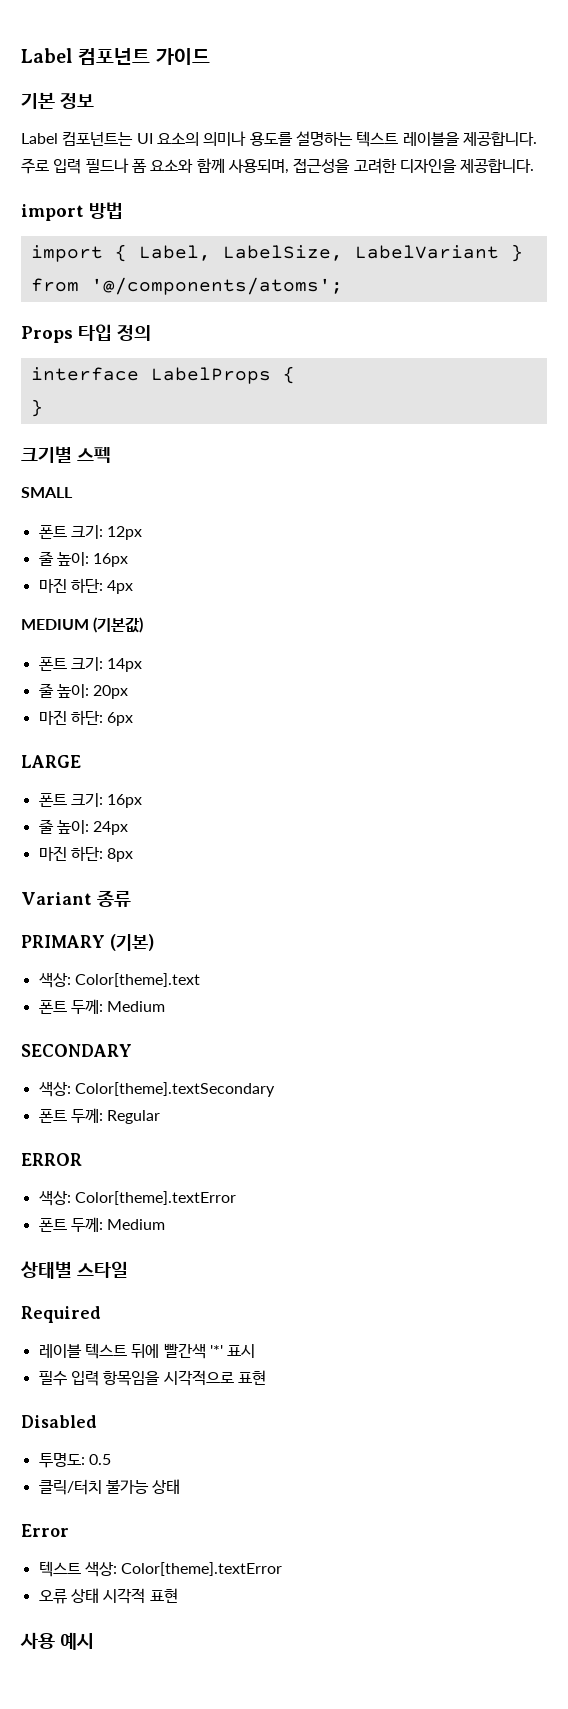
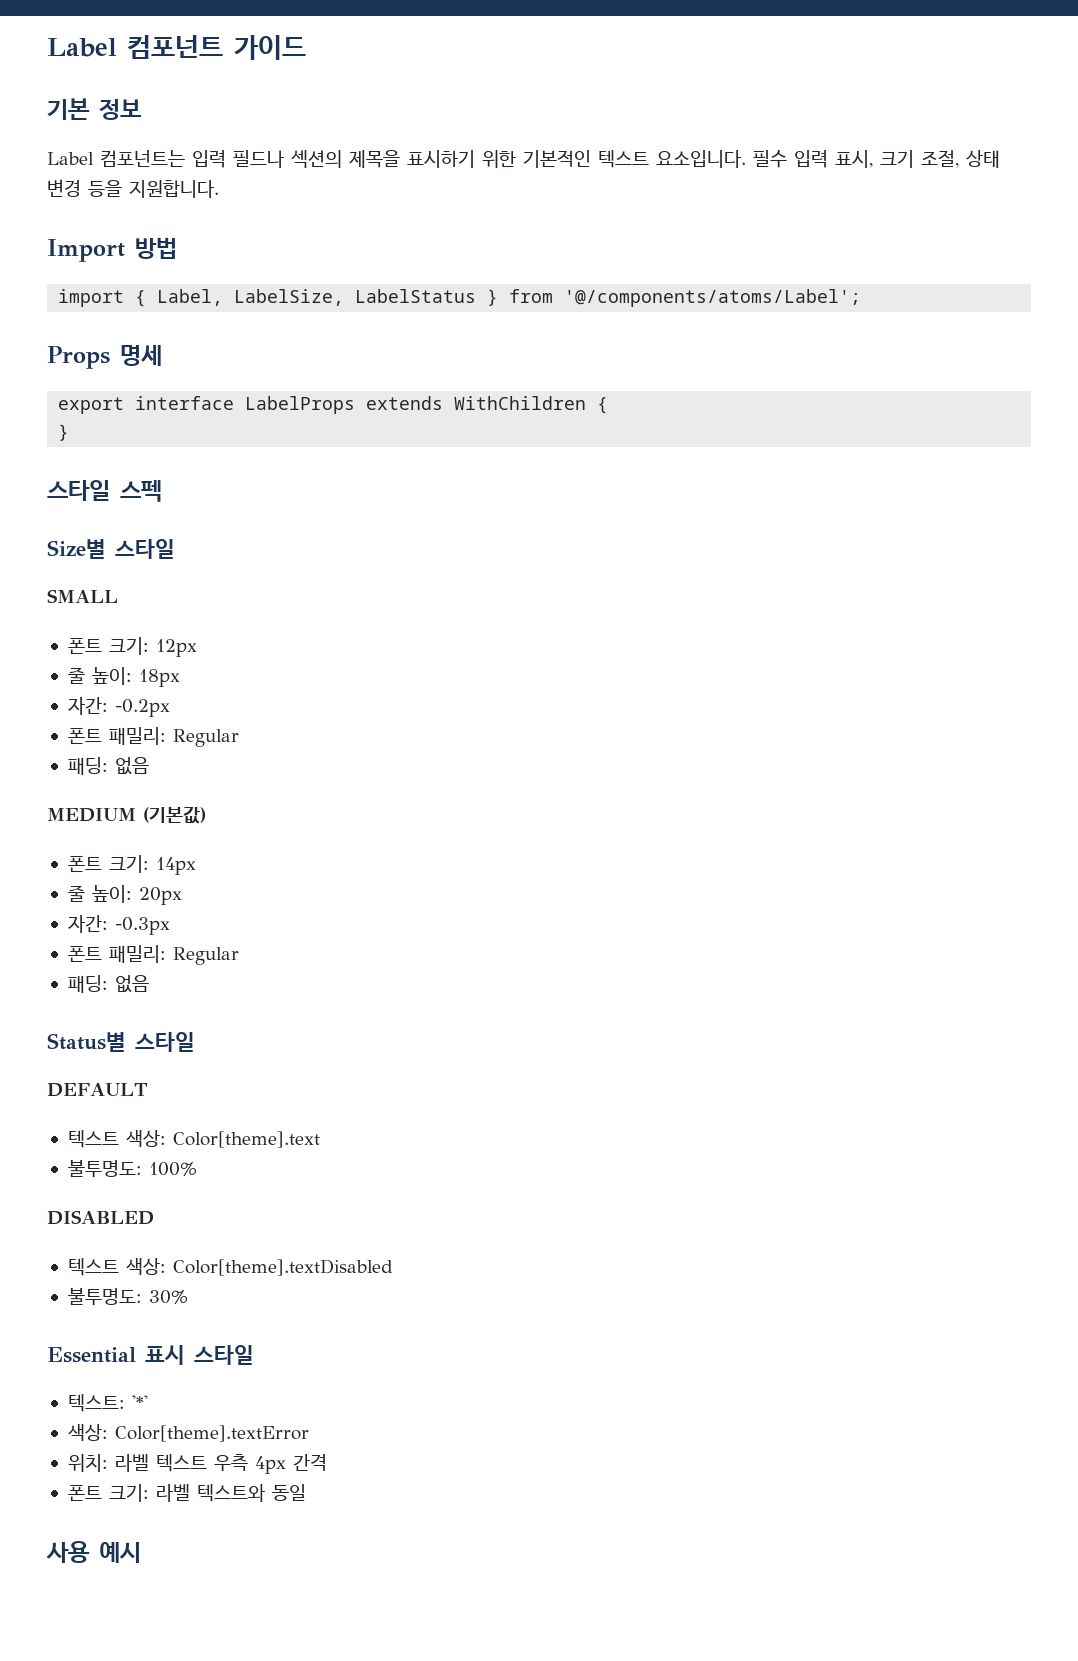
[136,131,537,147] [21,158,535,174] [21,204,84,221] UI 요소의 의미나 용도를 설명하는 텍스트 레이블을 제공합니다. 주로 입력 필드나 폼 요소와 함께 사용되며, 접근성을 고려한 디자인을 제공합니다. // import -> [192,150,1000,168] [47,179,219,198] [47,239,125,262] 입력 필드나 섹션의 제목을 표시하기 위한 기본적인 텍스트 요소입니다. 필수 입력 표시, 크기 조절, 상태 변경 등을 지원합니다. // Import
[354,245,499,259] LabelVariant -> [355,289,477,303] LabelStatus
[90,277,343,295] '@/components/atoms'; -> [564,289,862,307] '@/components/atoms/Label';
[78,324,151,341] [30,367,271,384] 타입 정의 // interface LabelProps -> [120,345,162,366] [58,396,587,414] 명세 // export interface LabelProps extends WithChildren
[21,446,72,463] 크기별 -> [47,480,110,501] 스타일
(111, 455) none -> [47,539,175,559] // Size별 스타일
[93,553,129,567] [38,578,134,594] 16px // 마진 하단: 4px -> [138,669,180,687] [67,697,170,717] [67,727,239,747] [67,757,149,775] 18px // 자간: -0.2px // 폰트 패밀리: Regular // 패딩: 없음
[38,710,134,726] [21,755,81,768] [38,793,143,808] [38,819,129,835] [38,846,134,862] [21,890,131,907] [21,934,154,951] [38,973,200,988] [38,999,166,1014] [21,1044,132,1057] [38,1082,275,1097] [38,1108,161,1124] [21,1153,82,1166] [38,1191,236,1206] [38,1217,166,1232] [20,1261,128,1279] [21,1306,101,1323] [38,1343,256,1359] [38,1370,266,1386] [21,1415,97,1428] [38,1453,111,1468] [38,1479,181,1495] [21,1524,69,1537] [38,1561,283,1577] [38,1588,178,1604] 마진 하단: 6px // LARGE // 폰트 크기: 16px // 줄 높이: 24px // 마진 하단: 8px // Variant 종류 // PRIMARY (기본) // 색상: Color[theme].text // 폰트 두께: Medium // SECONDARY // 색상: Color[theme].textSecondary // 폰트 두께: Regular // ERROR // 색상: Color[theme].textError // 폰트 두께: Medium // 상태별 스타일 // Required // 레이블 텍스트 뒤에 빨간색 '*' 표시 // 필수 입력 항목임을 시각적으로 표현 // Disabled // 투명도: 0.5 // 클릭/터치 불가능 상태 // Error // 텍스트 색상: Color[theme].textError // 오류 상태 시각적 표현 -> [67,915,170,935] [67,945,239,965] [67,975,149,993] [47,1032,195,1052] [47,1083,148,1097] [67,1130,320,1148] [67,1160,197,1178] [47,1210,154,1225] [67,1258,393,1276] [67,1288,188,1306] [47,1345,254,1365] [67,1394,148,1412] [67,1424,309,1442] [67,1454,327,1474] [67,1484,306,1502] 자간: -0.3px // 폰트 패밀리: Regular // 패딩: 없음 // Status별 스타일 // DEFAULT // 텍스트 색상: Color[theme].text // 불투명도: 100% // DISABLED // 텍스트 색상: Color[theme].textDisabled // 불투명도: 30% // Essential 표시 스타일 // 텍스트: '*' // 색상: Color[theme].textError // 위치: 라벨 텍스트 우측 4px 간격 // 폰트 크기: 라벨 텍스트와 동일

